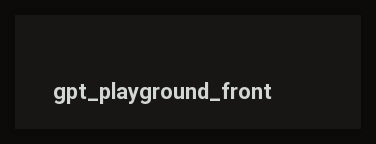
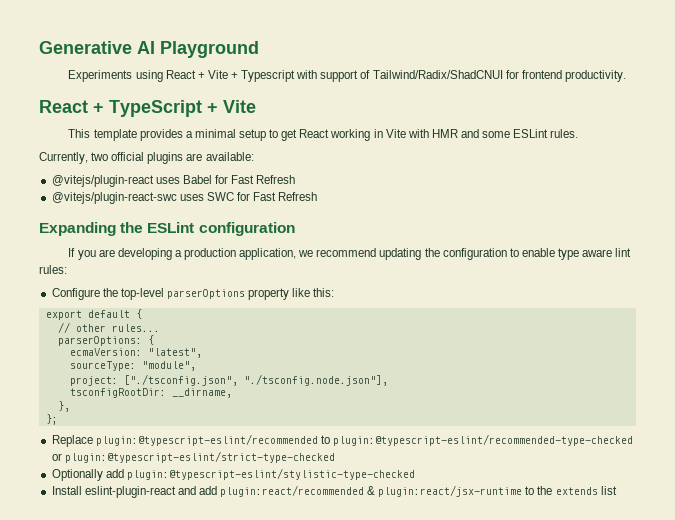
[53,82,272,104] gpt_playground_front -> [39,41,259,58] [68,70,626,82] [39,100,256,117] [68,129,579,141] [39,152,254,164] [51,175,296,187] [51,192,318,204] [39,222,295,236] [68,248,632,260] [39,265,67,274] [51,288,335,300] [45,309,142,320] [57,322,160,333] [57,335,154,346] [69,348,202,358] [69,361,196,371] [69,374,388,386] [69,388,232,398] [57,401,70,412] [45,414,58,425] [51,434,633,447] [51,451,335,463] [51,468,415,481] [51,485,617,498] Generative AI Playground // Experiments using React + Vite + Typescript with support of Tailwind/Radix/ShadCNUI for frontend productivity. // React + TypeScript + Vite // This template provides a minimal setup to get React working in Vite with HMR and some ESLint rules. // Currently, two official plugins are available: // @vitejs/plugin-react uses Babel for Fast Refresh // @vitejs/plugin-react-swc uses SWC for Fast Refresh // Expanding the ESLint configuration // If you are developing a production application, we recommend updating the configuration to enable type aware lint rules: // Configure the top-level parserOptions property like this: // export default { // // other rules... // parserOptions: { // ecmaVersion: "latest", // sourceType: "module", // project: ["./tsconfig.json", "./tsconfig.node.json"], // tsconfigRootDir: __dirname, // }, // }; // Replace plugin:@typescript-eslint/recommended to plugin:@typescript-eslint/recommended-type-checked or plugin:@typescript-eslint/strict-type-checked // Optionally add plugin:@typescript-eslint/stylistic-type-checked // Install eslint-plugin-react and add plugin:react/recommended & plugin:react/jsx-runtime to the extends list

